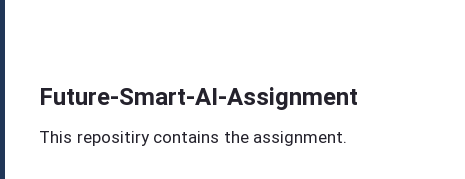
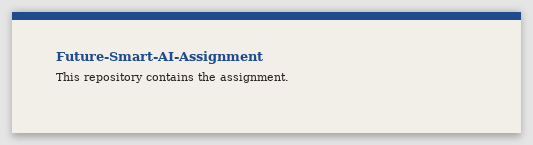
[76,131,150,146] repositiry -> [84,73,143,83] repository

